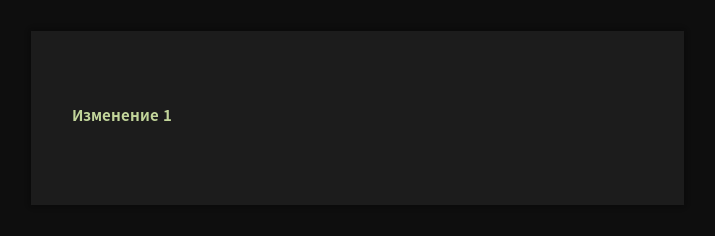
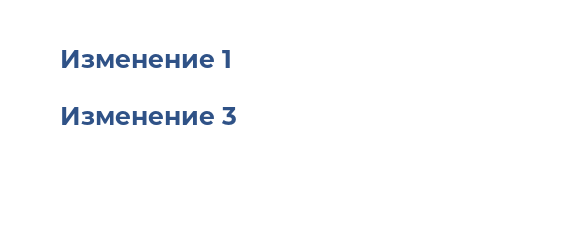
(173, 115) none -> [60,107,237,125] // Изменение 3

